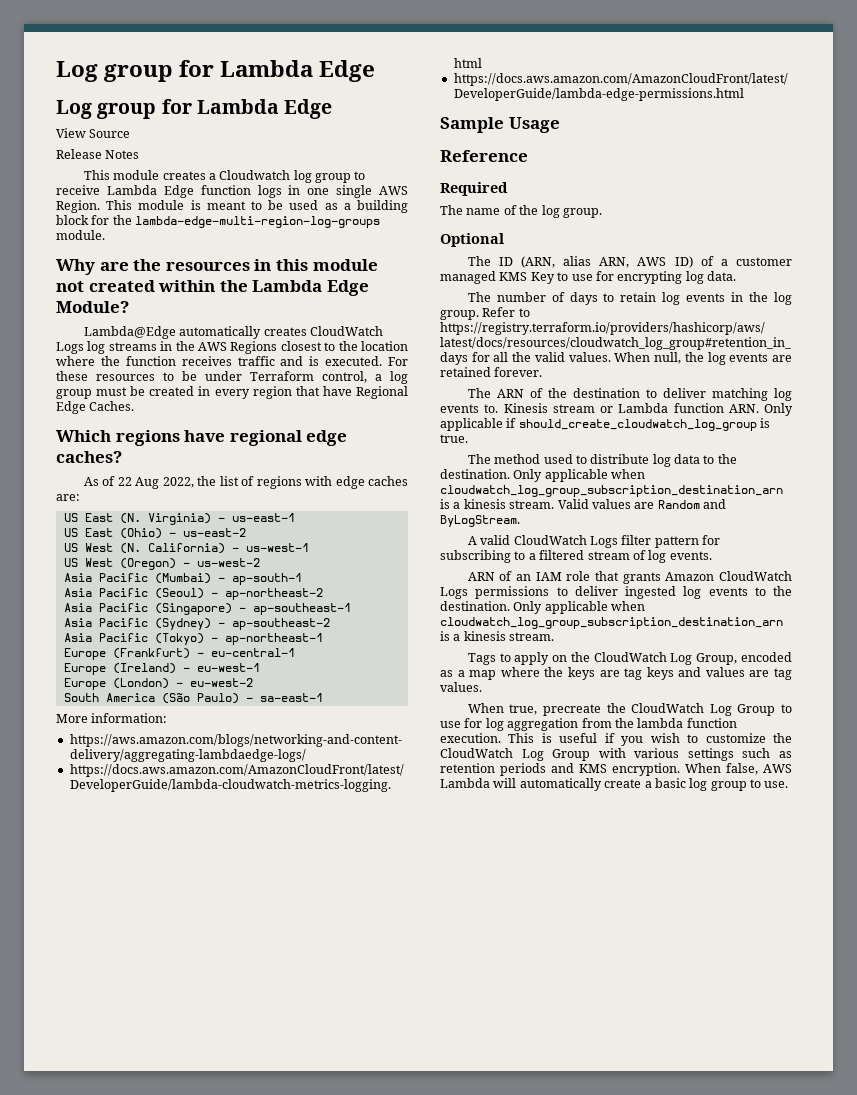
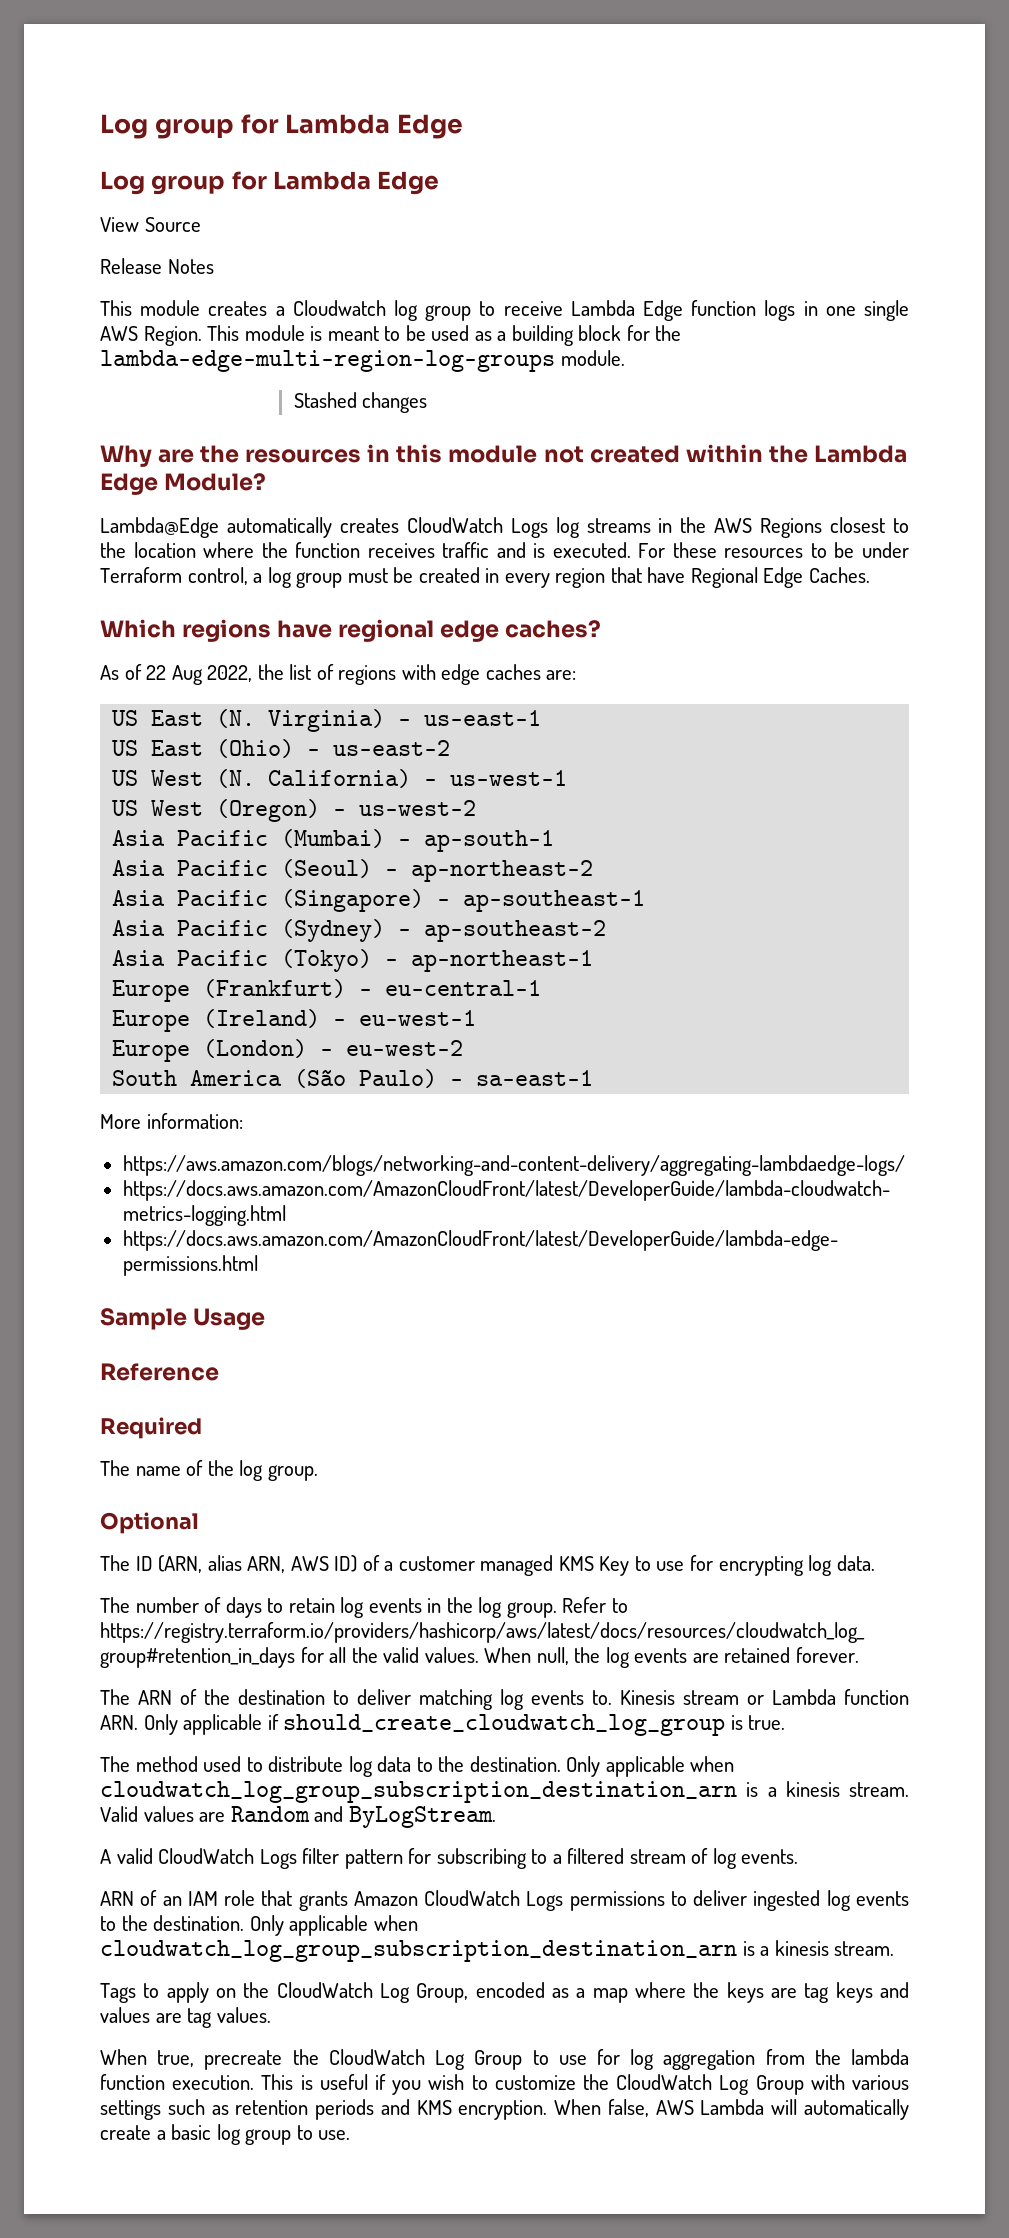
(105, 235) none -> [293,392,428,413] // Stashed changes

